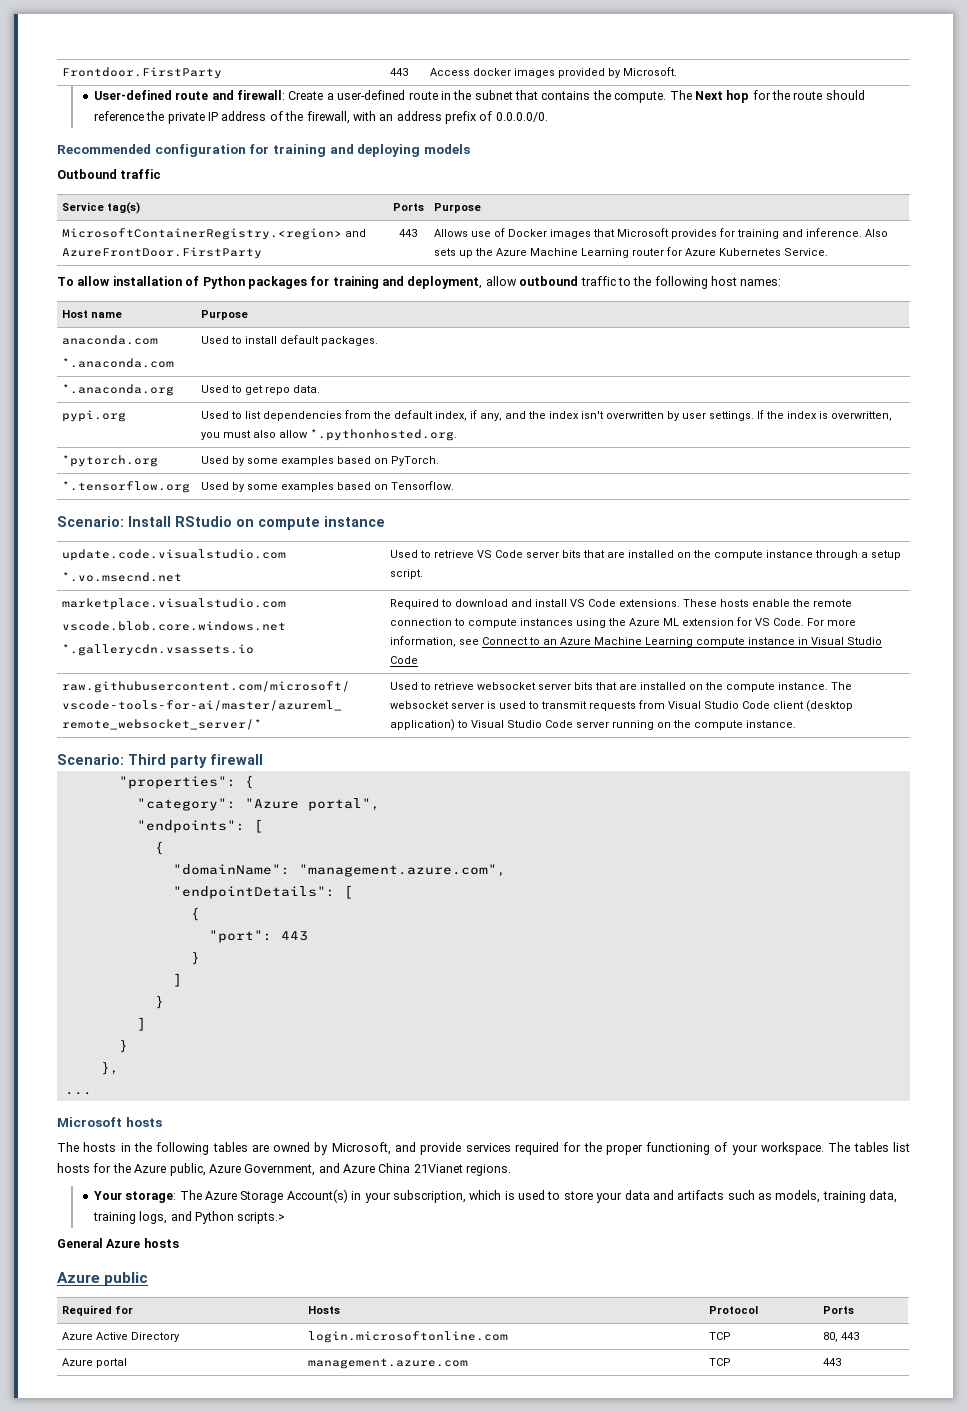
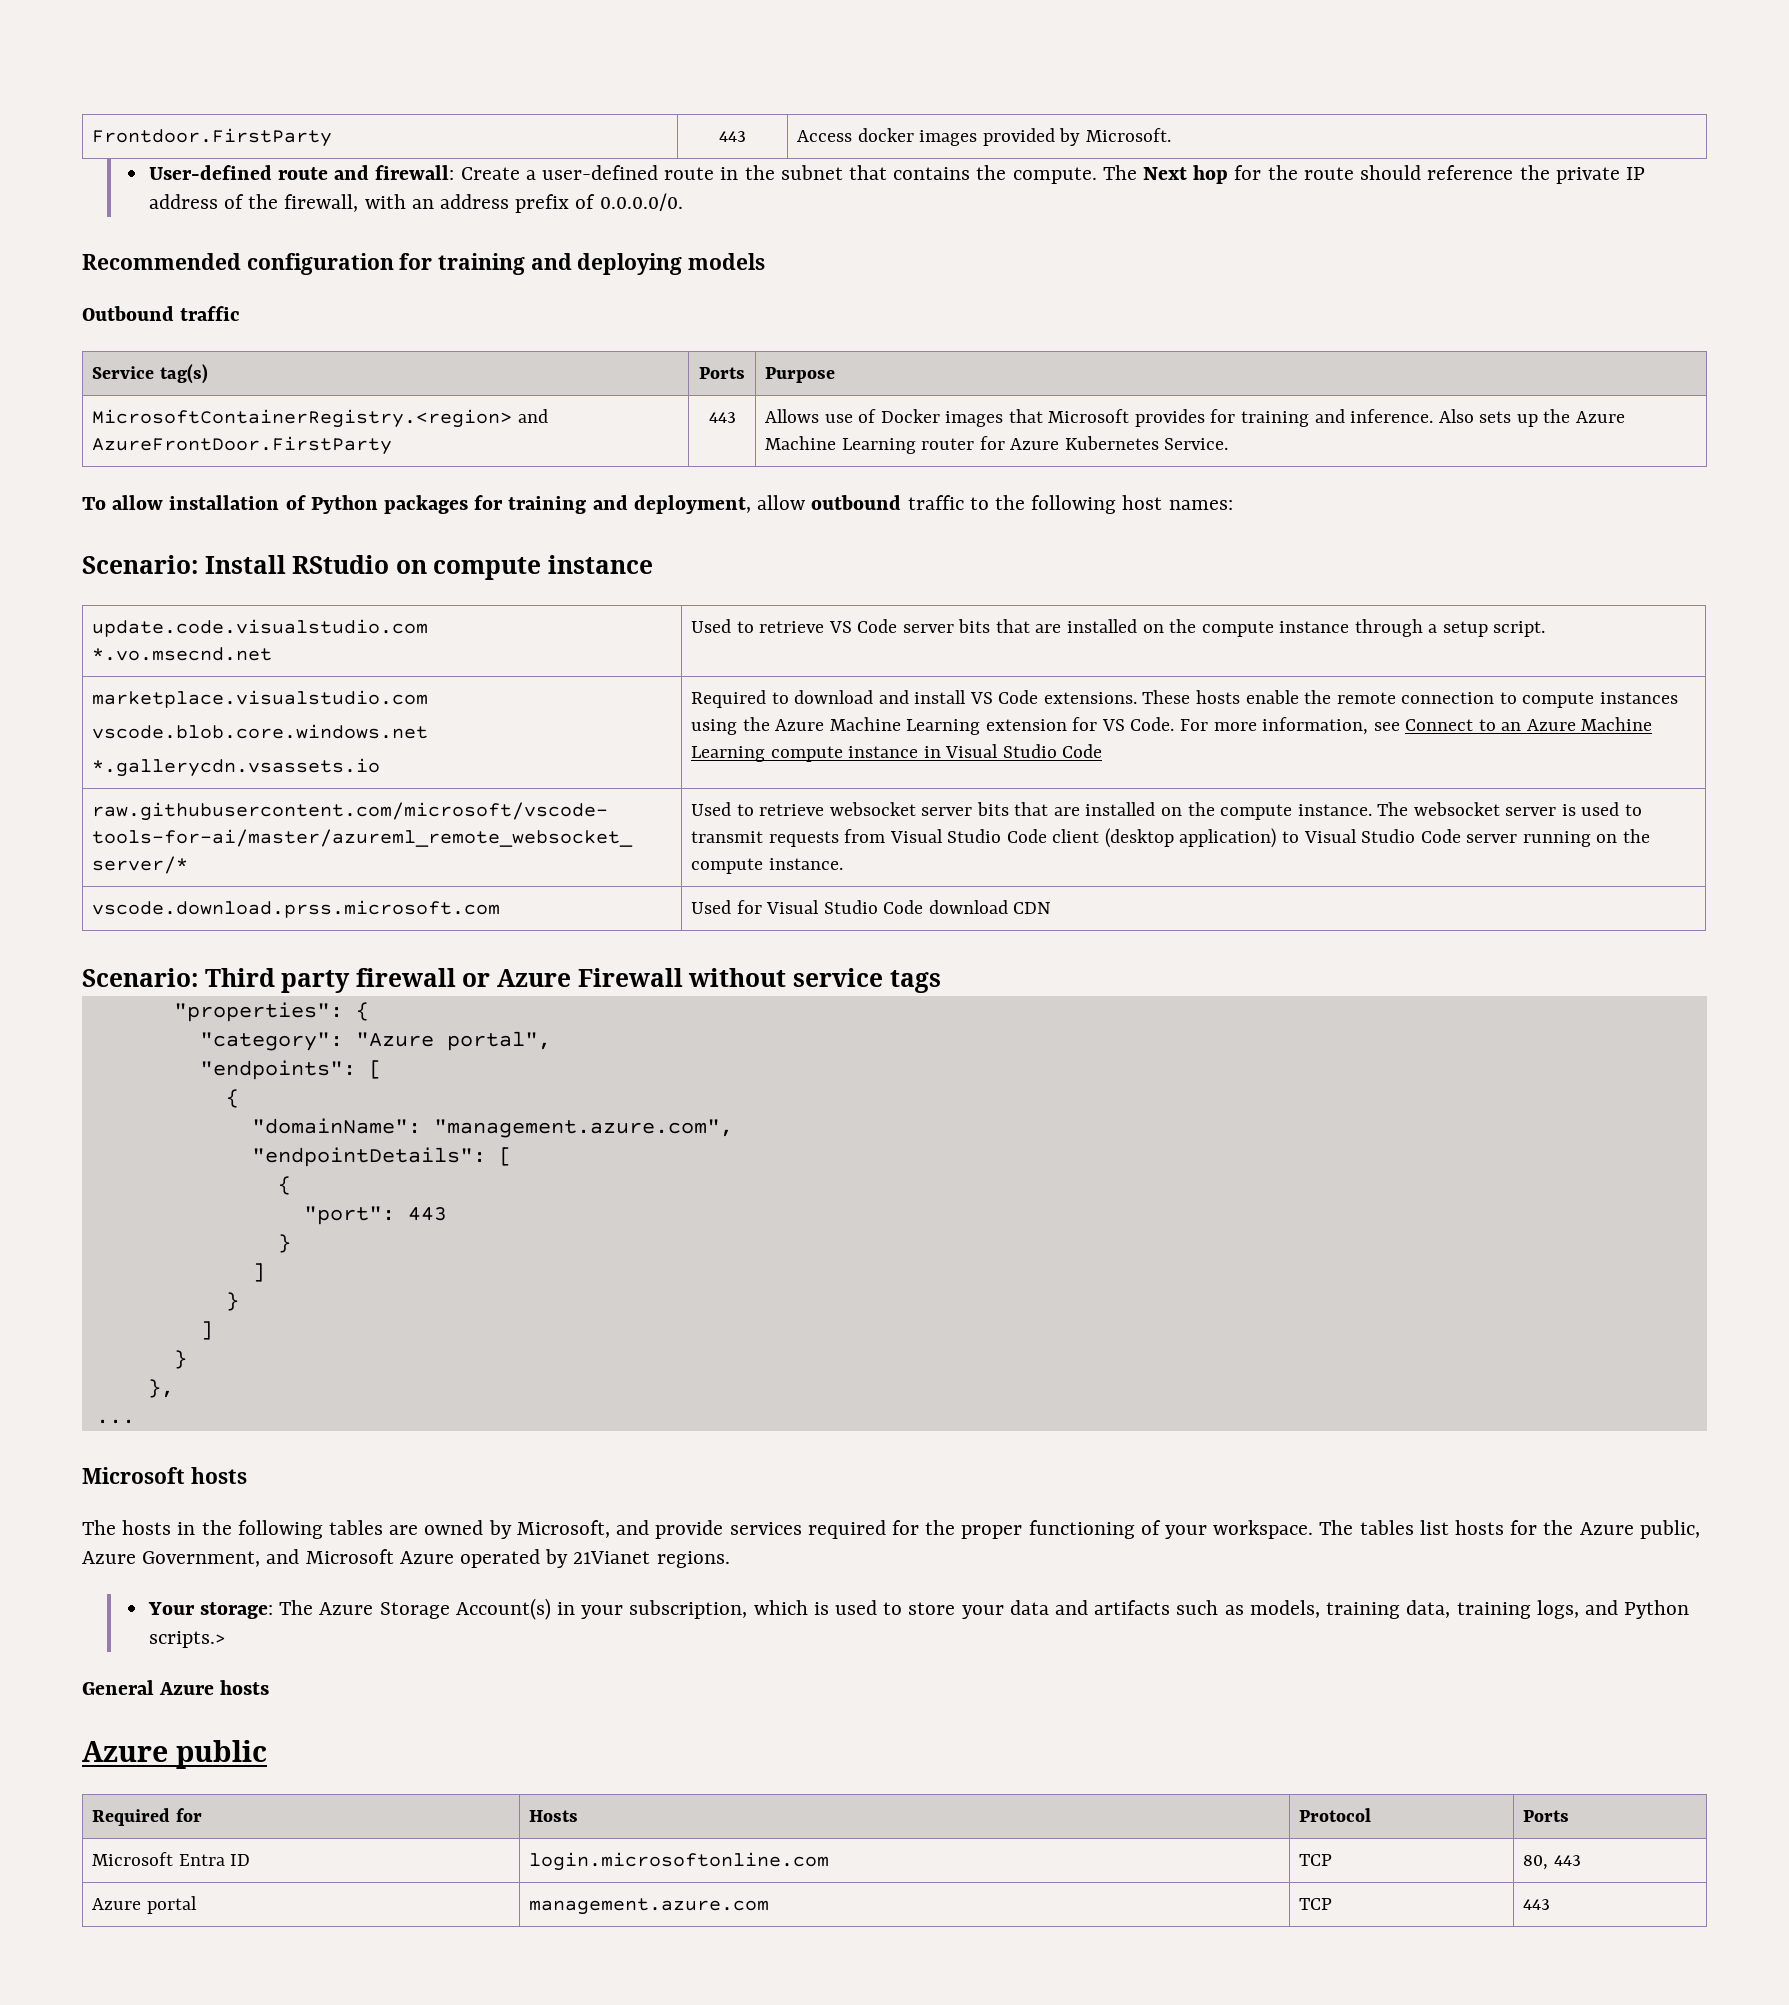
[62,310,123,318] [201,310,249,320] [62,335,159,345] [62,358,175,368] [201,335,379,346] [62,384,175,396] [201,385,321,395] [62,410,127,422] [201,410,893,421] [201,429,458,441] [62,455,159,467] [201,456,440,466] [62,481,191,493] [201,481,455,492] // Host name | Purpose // anaconda.com // *.anaconda.com | Used to install default packages. // *.anaconda.org | Used to get repo data. // pypi.org | Used to list dependencies from the default index, if any, and the index isn't overwritten by user settings. If the index is overwritten, you must also allow *.pythonhosted.org. // *pytorch.org | Used by some examples based on PyTorch. // *.tensorflow.org | Used by some examples based on Tensorflow. -> (1233, 505) none
[663,618,680,626] ML -> [829,717,981,735] Machine Learning
[57,754,263,768] // Scenario: Third party firewall -> [92,900,501,918] [691,900,1052,914] [82,968,941,993] // vscode.download.prss.microsoft.com | Used for Visual Studio Code download CDN // Scenario: Third party firewall or Azure Firewall without service tags
[343,1163,411,1173] Azure China -> [305,1549,569,1568] Microsoft Azure operated by
[62,1332,181,1342] Azure Active Directory -> [92,1852,251,1866] Microsoft Entra ID

